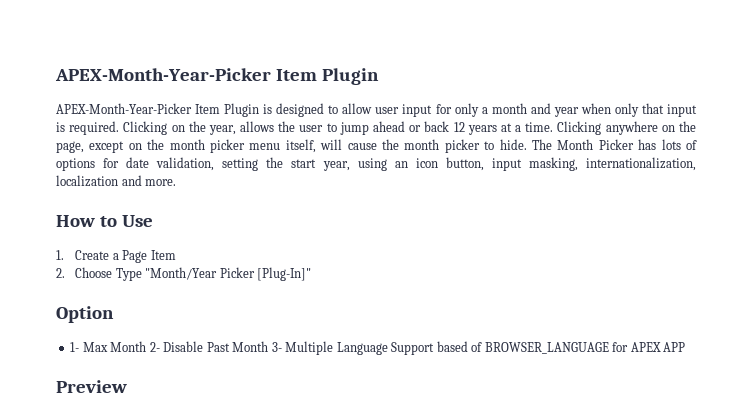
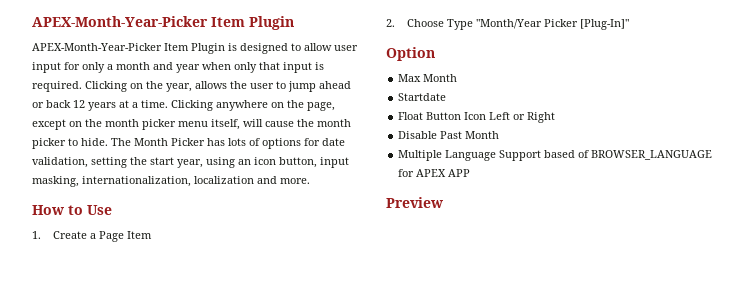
[70,342,80,352] 1- -> (435, 54) none
[149,342,160,352] 2- -> [398,93,447,101] [398,112,556,123] // Startdate // Float Button Icon Left or Right //
[271,342,282,352] 3- -> (500, 135) //

